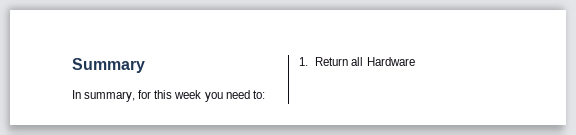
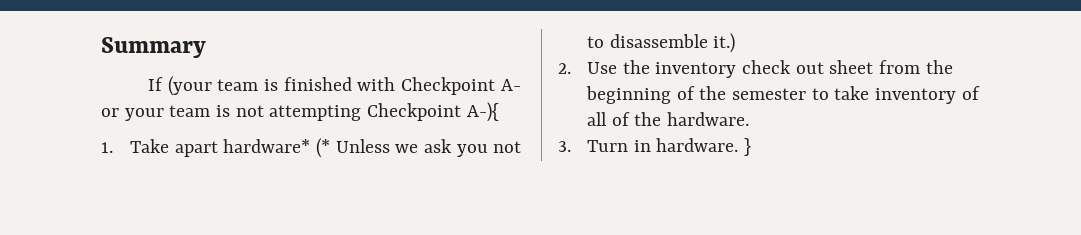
[72,90,265,102] [299,57,415,66] In summary, for this week you need to: // 1. Return all Hardware -> [148,76,521,96] [101,102,499,122] [101,138,522,158] [587,33,736,53] [558,60,953,78] [586,86,980,104] [587,112,750,126] [558,138,752,156] If (your team is finished with Checkpoint A- or your team is not attempting Checkpoint A-){ // 1. Take apart hardware* (* Unless we ask you not to disassemble it.) // 2. Use the inventory check out sheet from the beginning of the semester to take inventory of all of the hardware. // 3. Turn in hardware. }

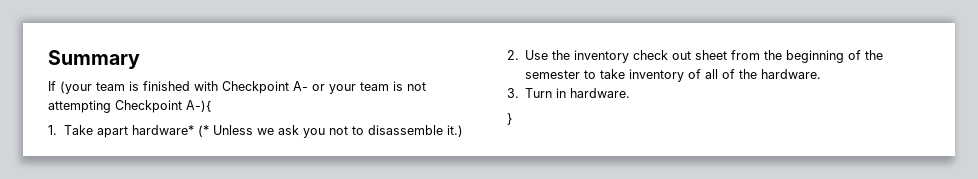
(739, 145) none -> (631, 93) //

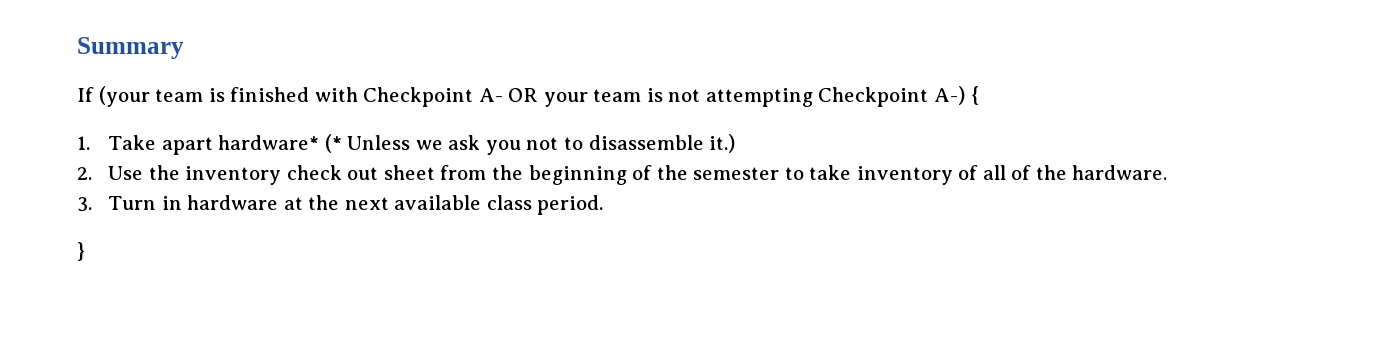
[312,84,325,91] or -> [508,88,539,102] OR
[186,100,211,112] A-){ -> [934,86,979,105] A-) {
[570,88,631,98] hardware. -> [187,195,604,215] hardware at the next available class period.

